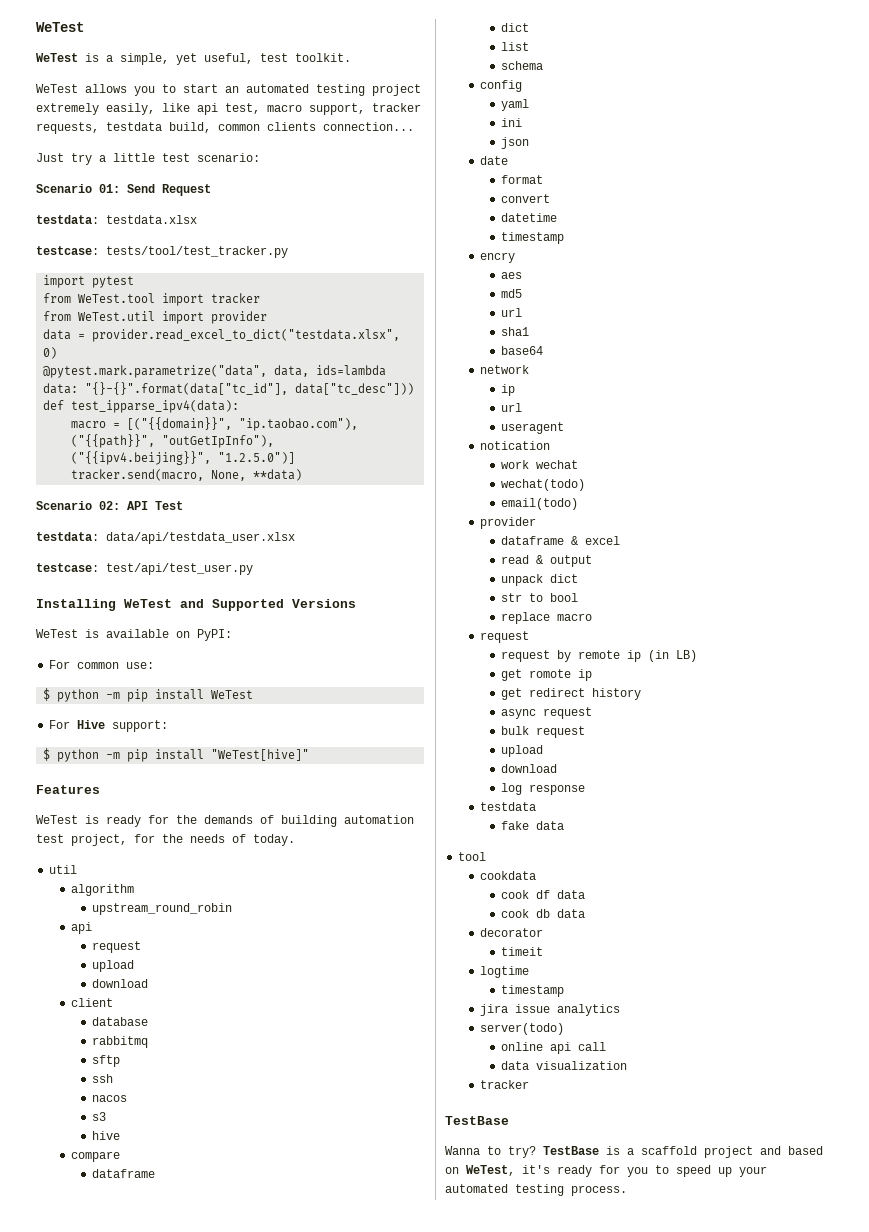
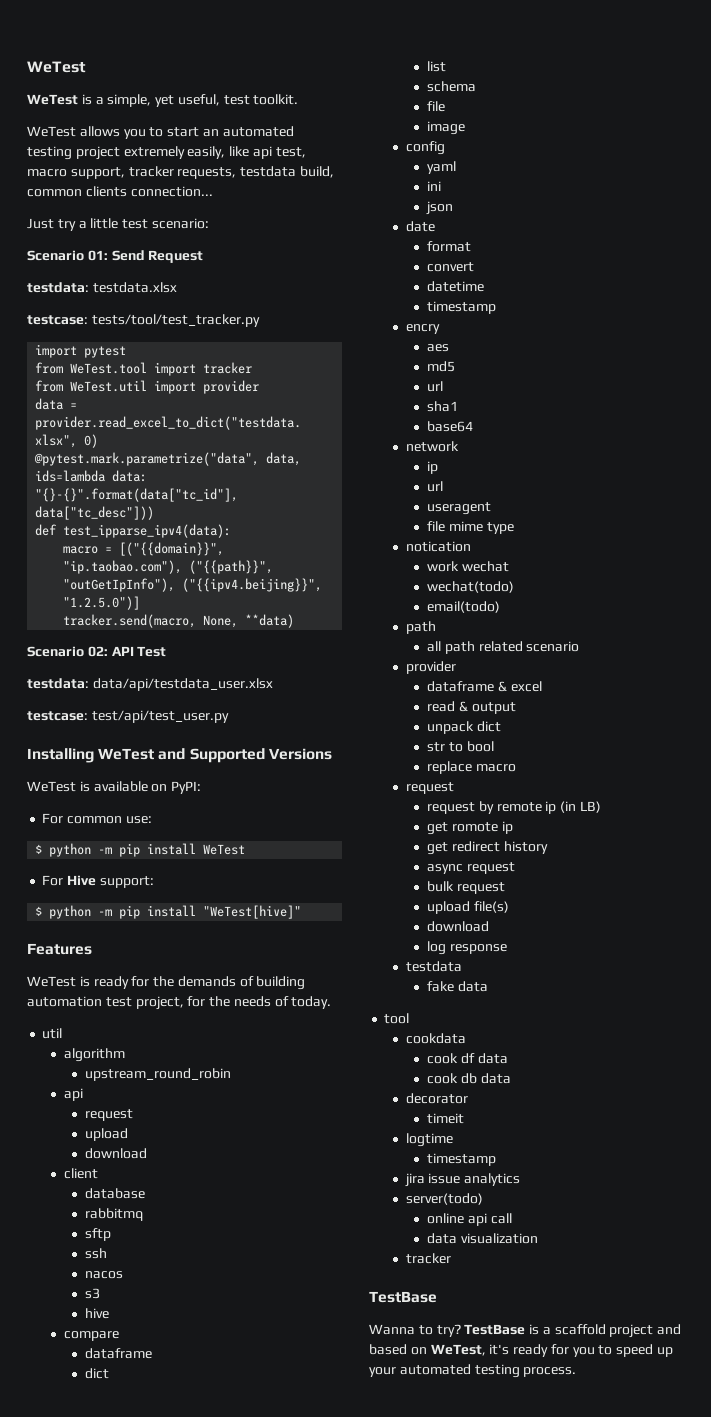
(544, 65) none -> [426,101,445,112] [426,121,465,135] // file // image
(565, 428) none -> [426,521,514,534] // file mime type
(579, 504) none -> [405,621,436,634] [426,641,580,654] // path // all path related scenario
(544, 751) none -> [473,901,509,913] file(s)

